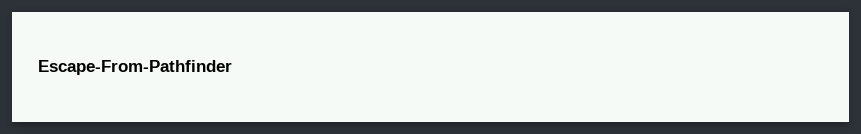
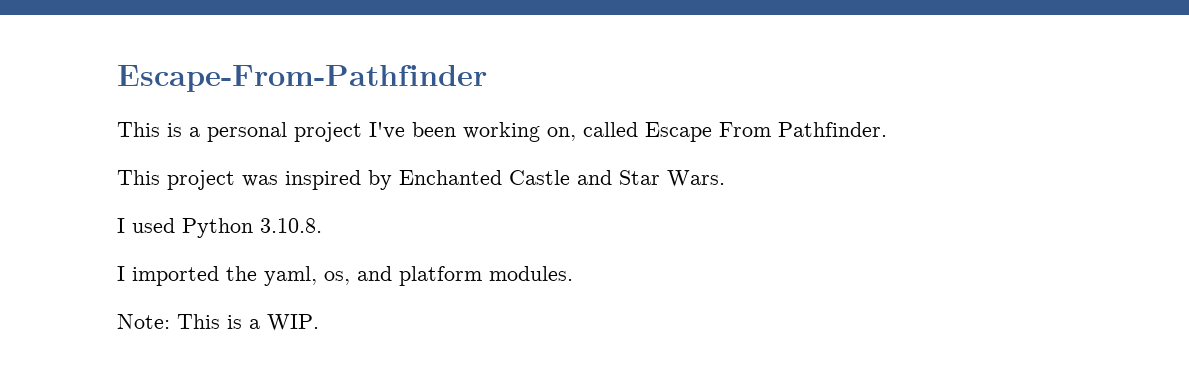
(232, 67) none -> [117,122,887,142] [117,170,725,190] [117,218,322,238] [117,266,573,286] [117,314,319,331] // This is a personal project I've been working on, called Escape From Pathfinder. // This project was inspired by Enchanted Castle and Star Wars. // I used Python 3.10.8. // I imported the yaml, os, and platform modules. // Note: This is a WIP.

